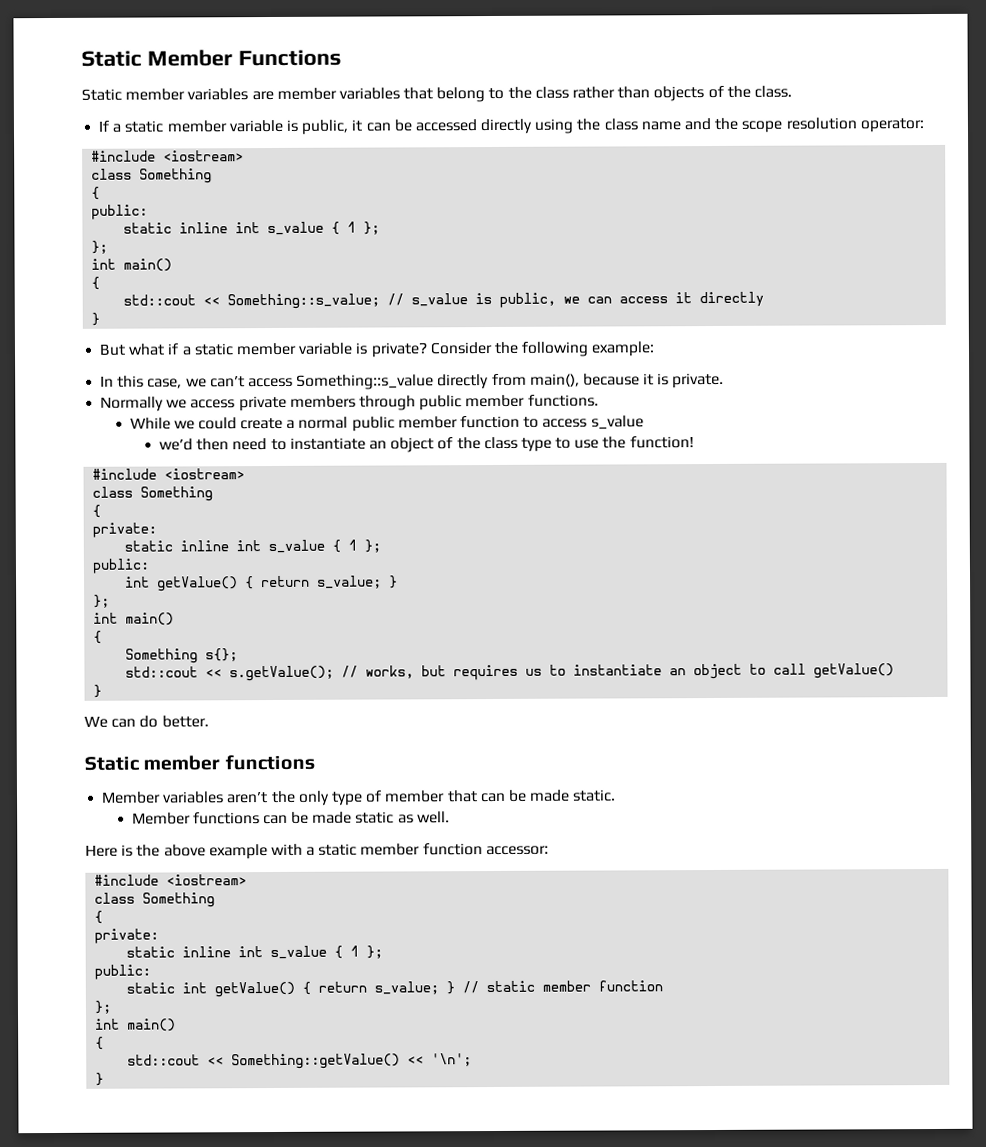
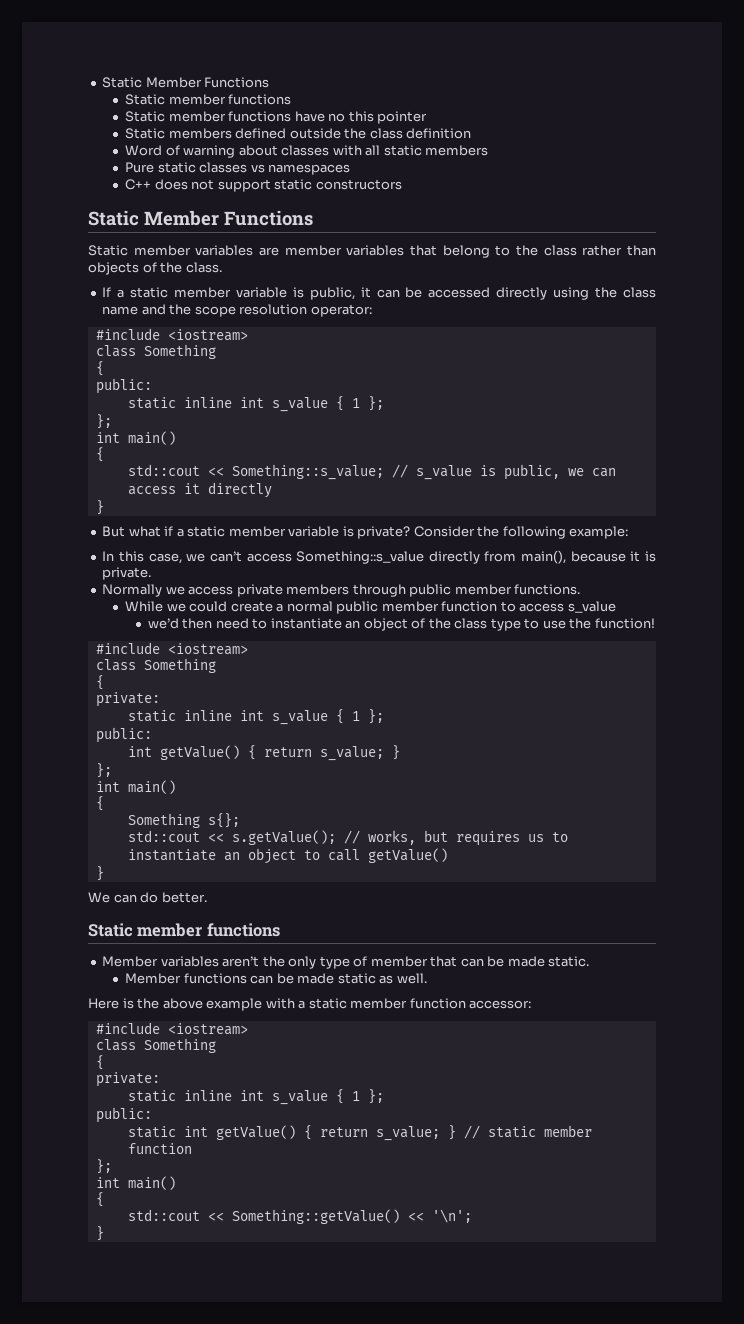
[81,49,342,67] Static Member Functions -> [102,77,270,88] [125,94,292,105] [125,111,428,124] [125,128,472,139] [125,145,489,158] [125,162,351,175] [125,179,402,192] [88,210,313,226] Static Member Functions // Static member functions // Static member functions have no this pointer // Static members defined outside the class definition // Word of warning about classes with all static members // Pure static classes vs namespaces // C++ does not support static constructors // Static Member Functions

